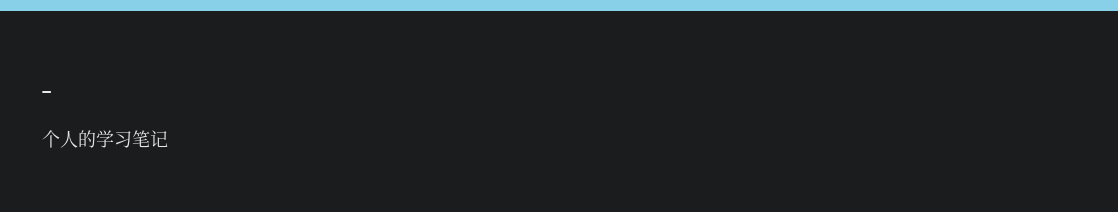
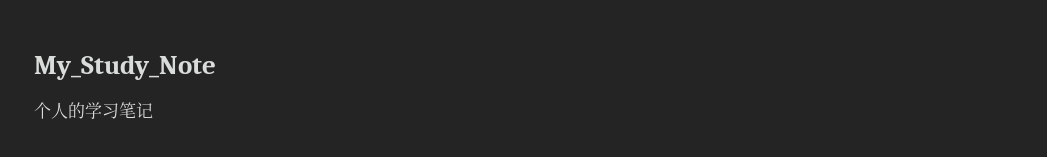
[42,91,53,98] - -> [34,55,216,80] My_Study_Note

